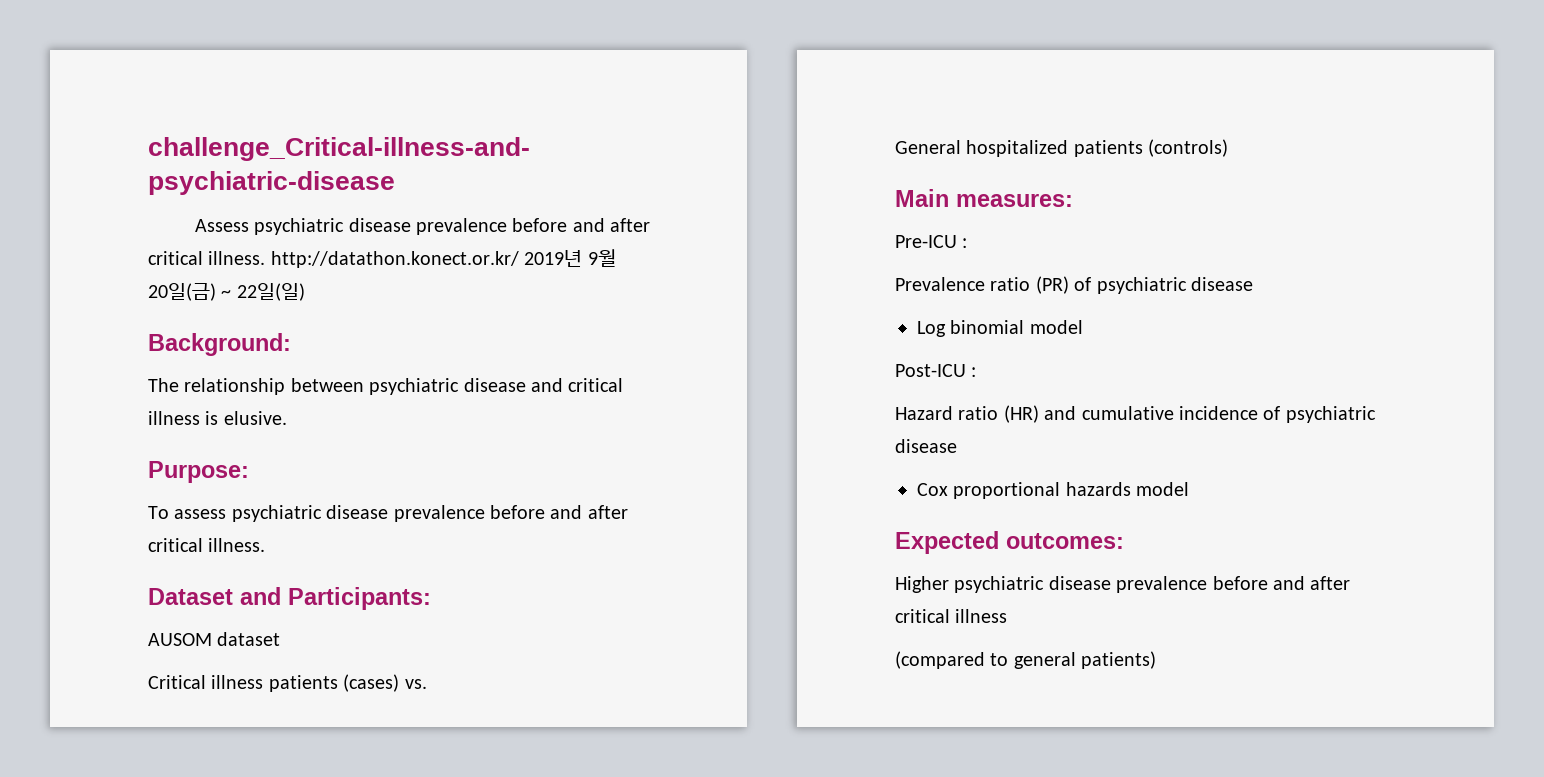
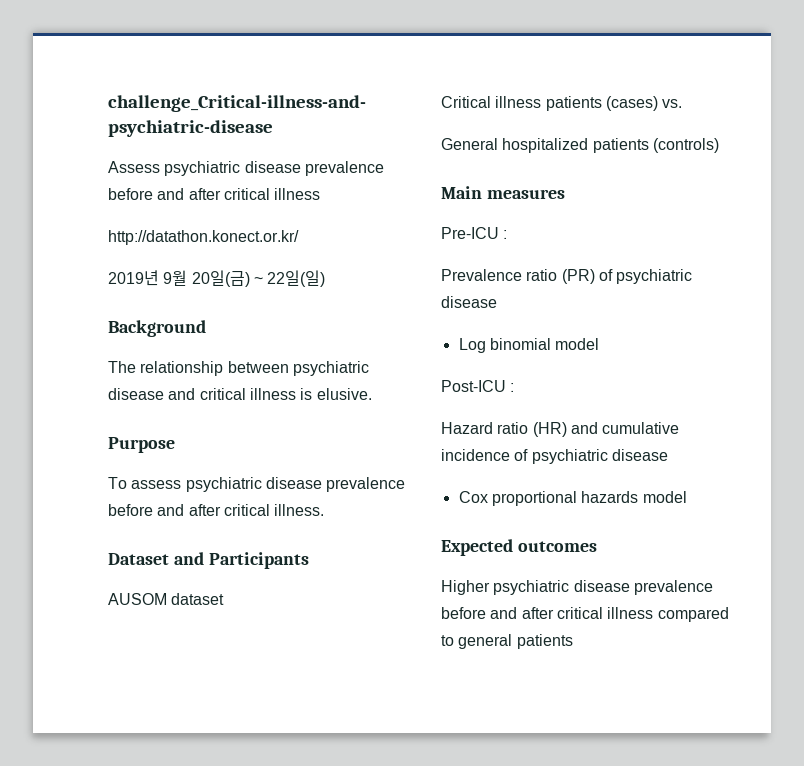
[208,251,266,265] illness. -> [274,188,321,200] illness //
(519, 259) none -> (299, 237) //
[148,333,291,356] Background: -> [108,320,206,337] Background
[148,461,249,483] Purpose: -> [108,437,175,453] Purpose
[288,587,431,610] Participants: -> [208,552,309,569] Participants
[956,194,1073,207] measures: -> [486,189,565,199] measures
[1006,533,1124,549] outcomes: -> [517,541,597,552] outcomes
[895,651,985,669] // (compared -> [657,607,729,622] compared
[1081,651,1157,669] patients) -> [516,634,573,649] patients

